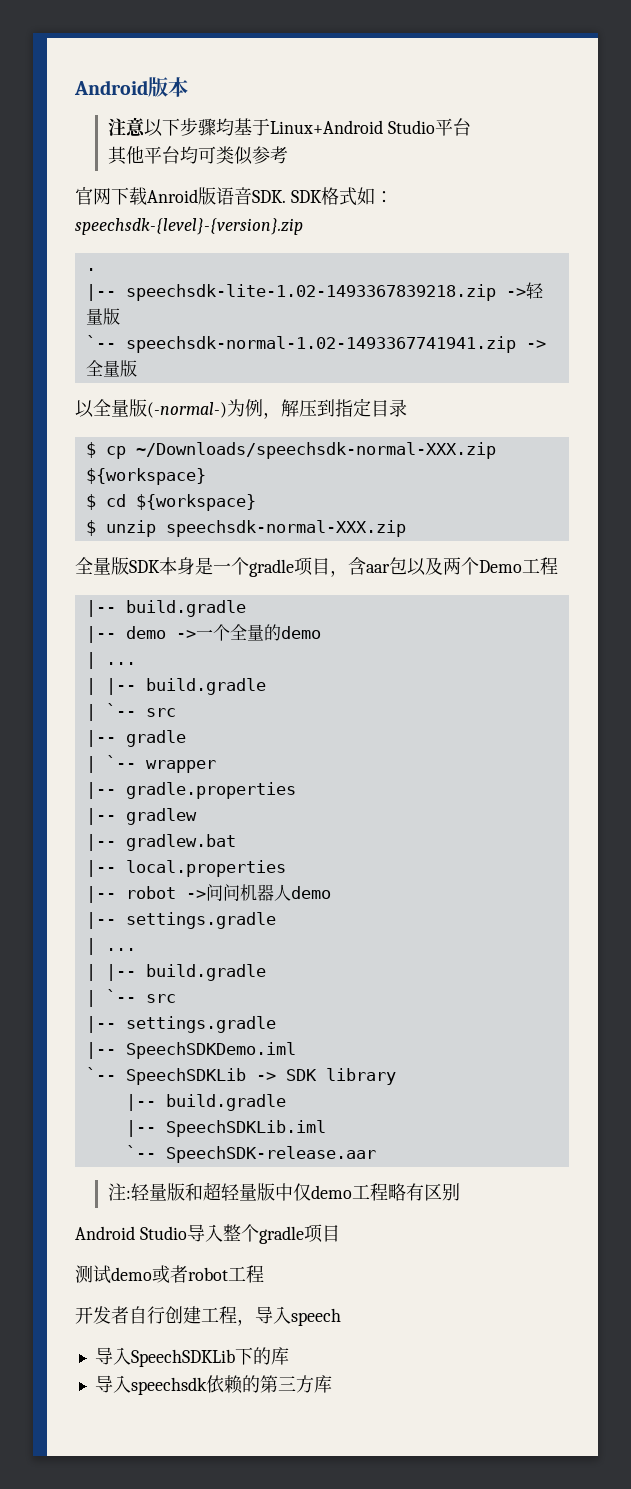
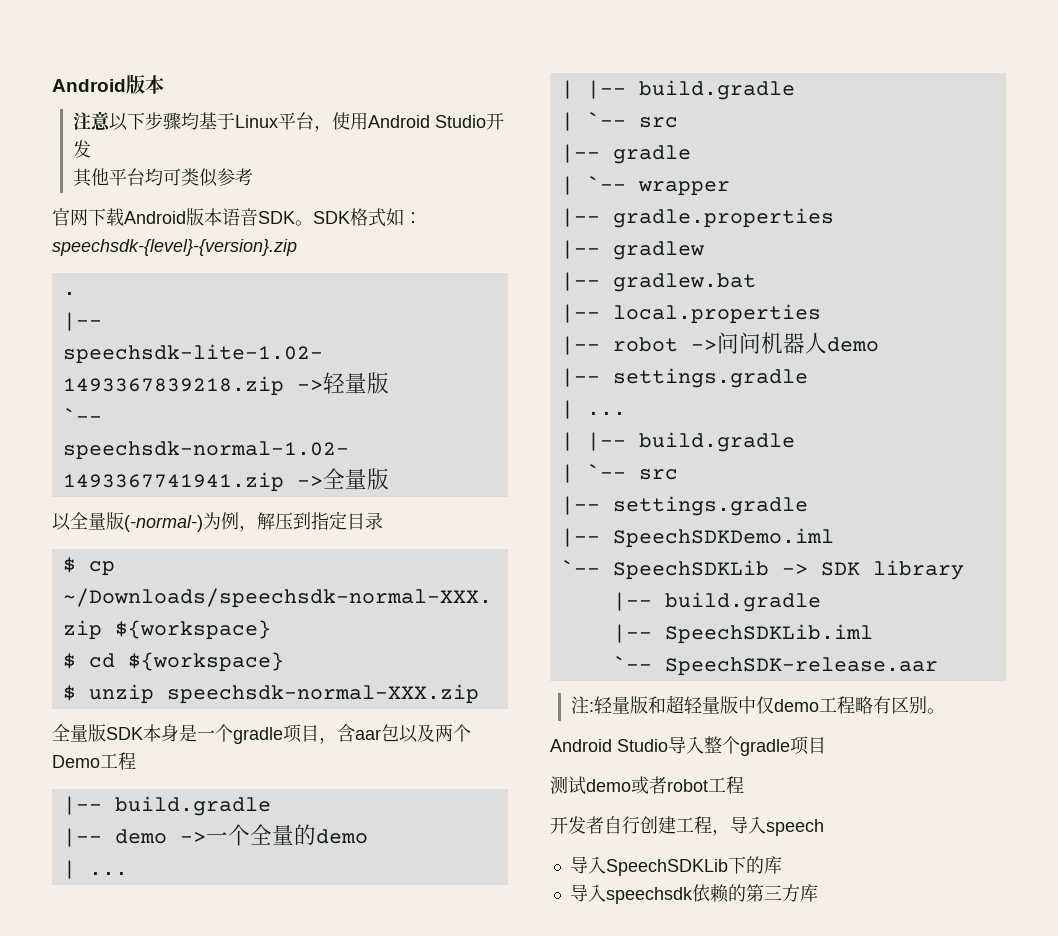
[269,118,471,136] Linux+Android Studio平台 -> [234,112,504,132] [72,140,91,158] Linux平台，使用Android Studio开发
[147,187,286,205] Anroid版语音SDK. -> [124,208,313,226] Android版本语音SDK。
(460, 1192) none -> [926,708,945,714] 。

